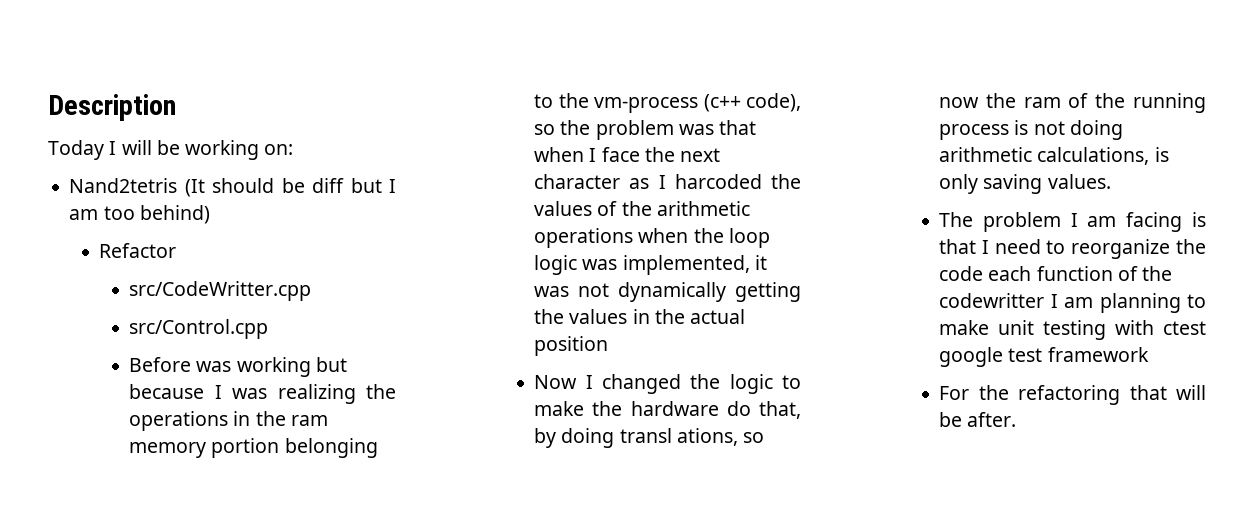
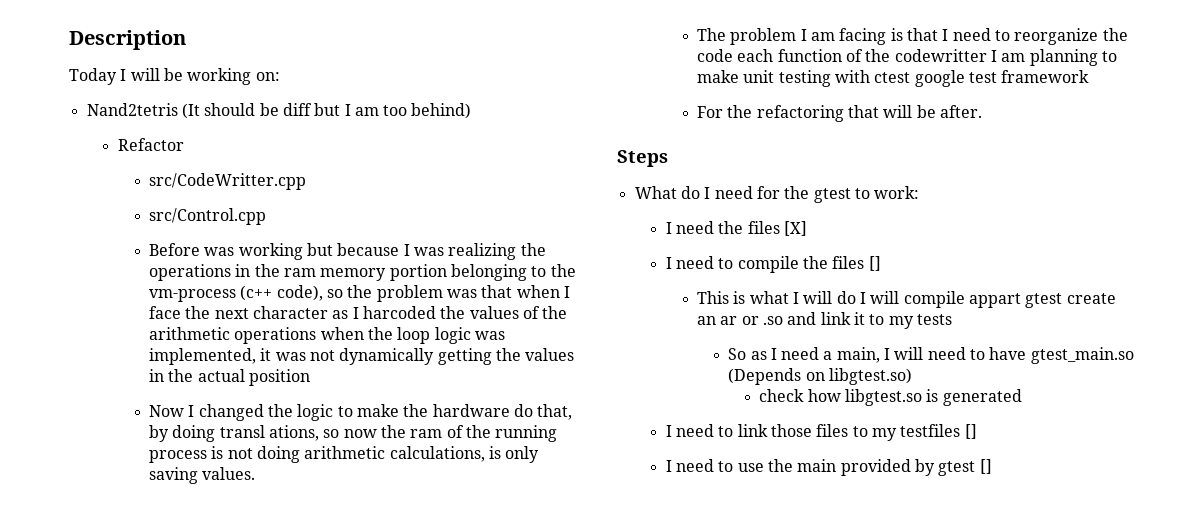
(1017, 419) none -> [617,150,668,167] [634,186,920,203] [665,221,808,236] [665,256,881,273] [696,291,1116,308] [696,312,952,329] [728,347,1134,364] [728,368,912,385] [759,389,1022,406] [665,424,977,441] [665,459,992,476] // Steps // What do I need for the gtest to work: // I need the files [X] // I need to compile the files [] // This is what I will do I will compile appart gtest create an ar or .so and link it to my tests // So as I need a main, I will need to have gtest_main.so (Depends on libgtest.so) // check how libgtest.so is generated // I need to link those files to my testfiles [] // I need to use the main provided by gtest []

